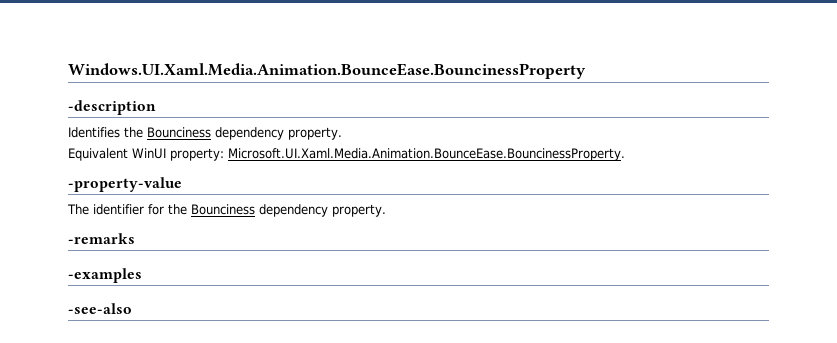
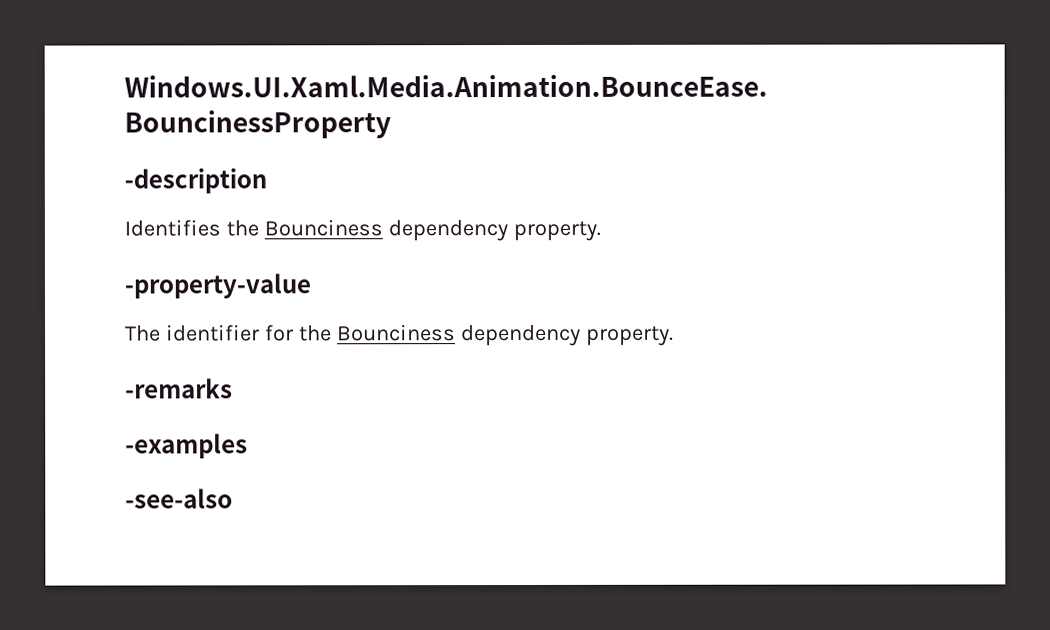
[68,148,625,161] // Equivalent WinUI property: Microsoft.UI.Xaml.Media.Animation.BounceEase.BouncinessProperty. -> (601, 231) none

